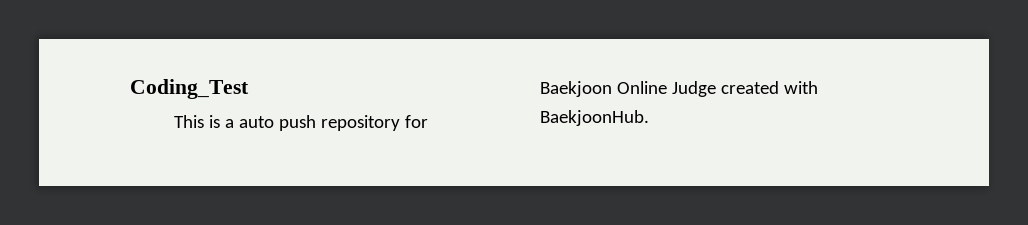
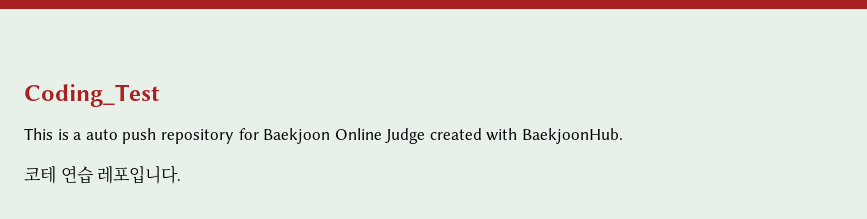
(649, 118) none -> [24,165,182,184] // 코테 연습 레포입니다.

